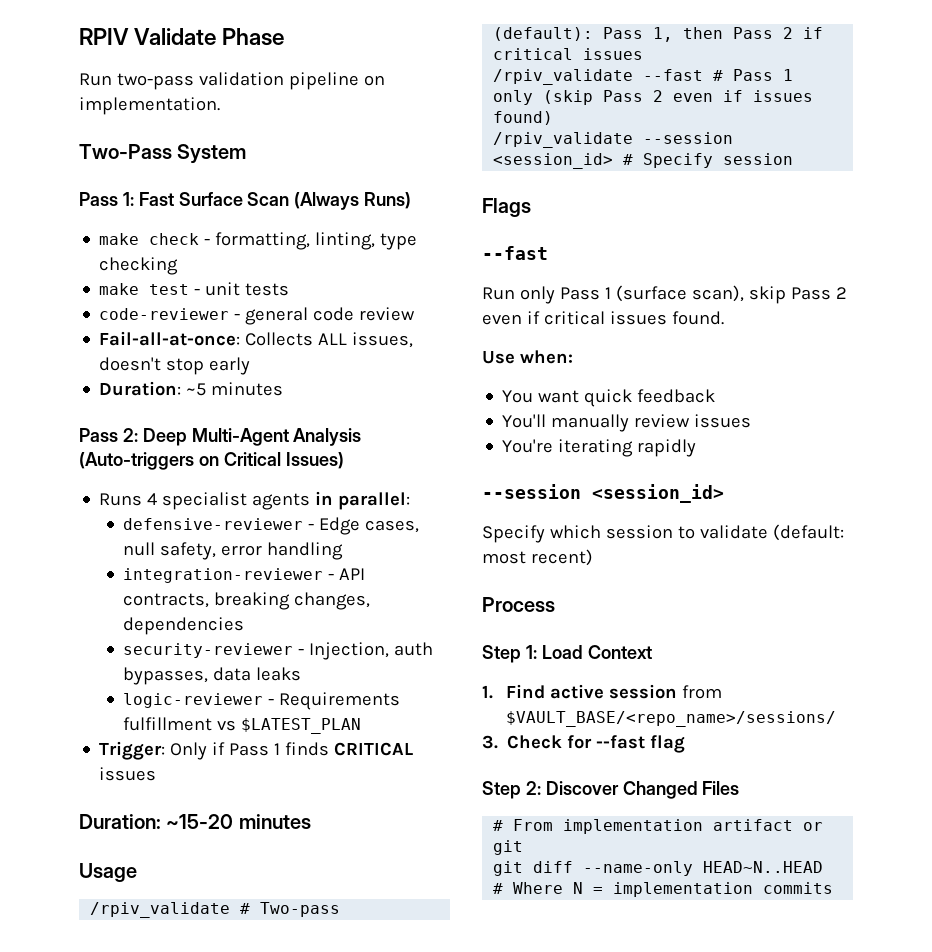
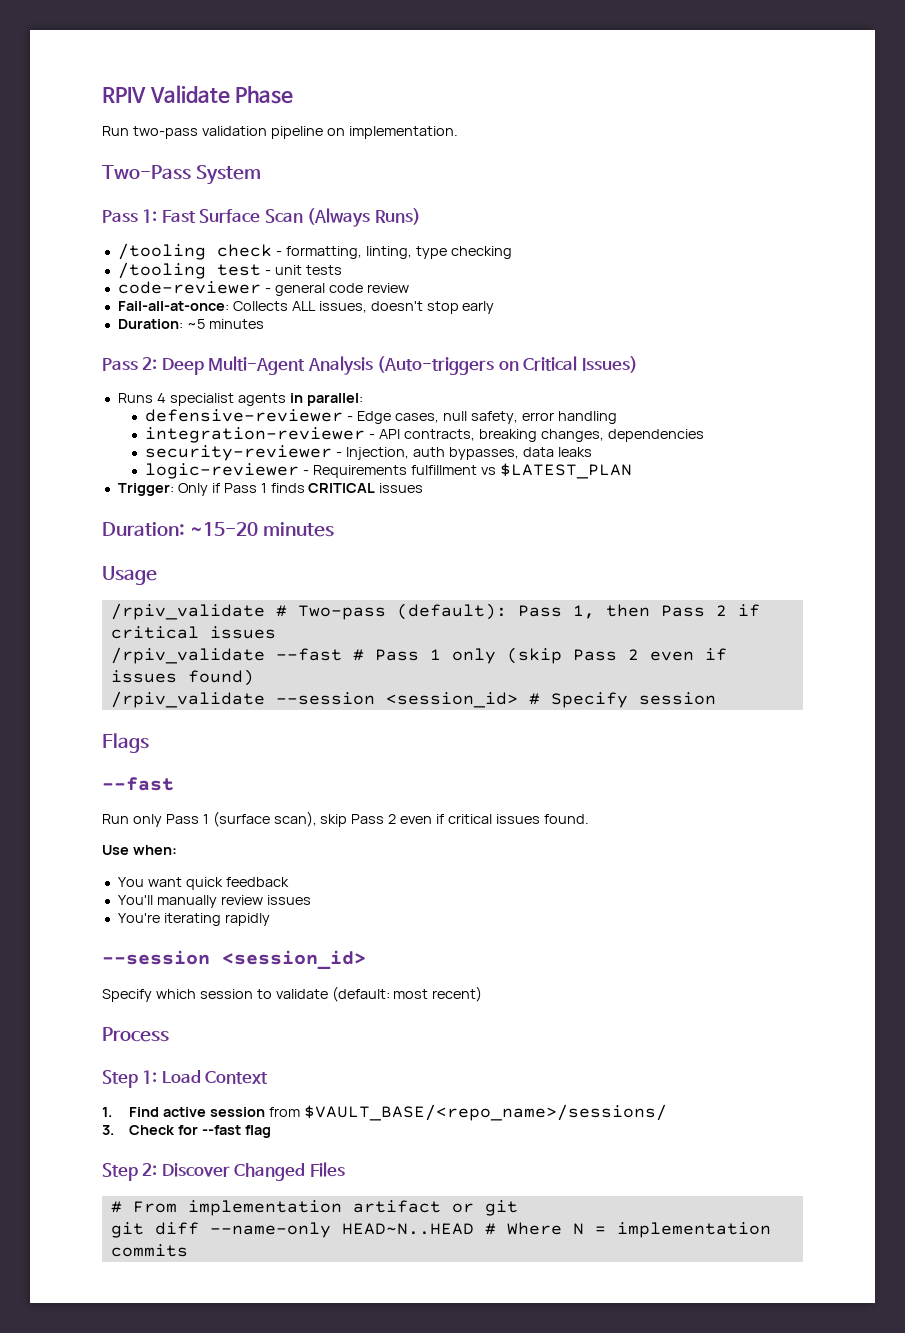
[99,233,140,245] make -> [117,243,206,260] /tooling
[99,283,140,295] make -> [117,262,206,279] /tooling

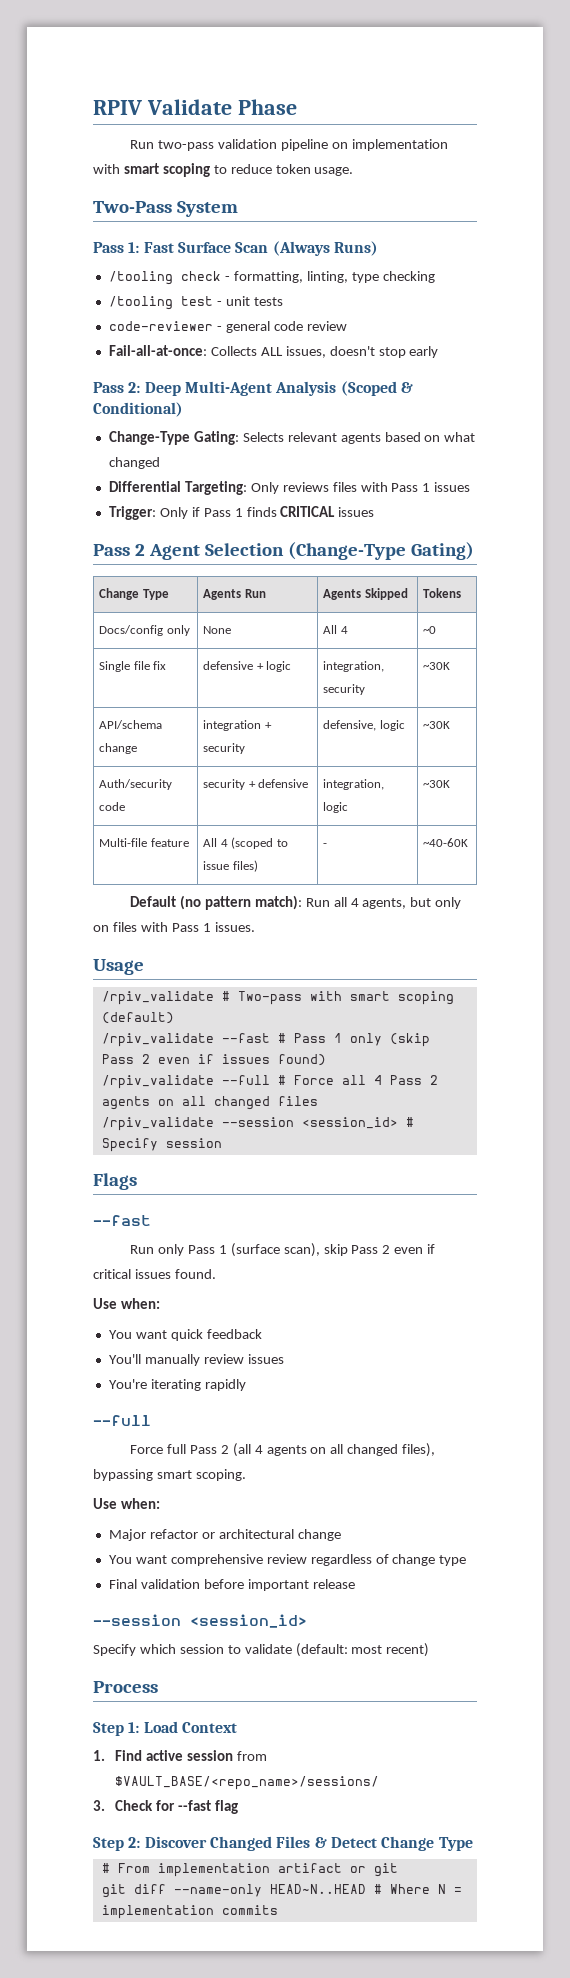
[348,126,458,139] implementation. -> [351,139,448,151] [93,163,354,177] implementation with smart scoping to reduce token usage.
[117,319,264,329] // Duration: ~5 minutes -> (439, 352) none
[377,356,638,375] [117,393,363,406] [145,409,617,424] [145,427,704,443] [145,445,592,461] [145,463,632,479] (Auto-triggers on Critical Issues) // Runs 4 specialist agents in parallel: // defensive-reviewer - Edge cases, null safety, error handling // integration-reviewer - API contracts, breaking changes, dependencies // security-reviewer - Injection, auth bypasses, data leaks // logic-reviewer - Requirements fulfillment vs $LATEST_PLAN -> [340,381,413,396] [93,402,183,417] [108,431,476,445] [108,457,160,469] [108,481,471,495] (Scoped & Conditional) // Change-Type Gating: Selects relevant agents based on what changed // Differential Targeting: Only reviews files with Pass 1 issues
[102,522,334,537] [102,566,157,585] [110,603,760,620] [110,626,276,639] Duration: ~15-20 minutes // Usage // /rpiv_validate # Two-pass (default): Pass 1, then Pass 2 if critical issues -> [93,542,474,560] [99,588,169,600] [203,589,266,600] [323,588,408,600] [423,588,462,598] [99,625,190,636] [203,626,232,634] [323,625,348,634] [423,626,437,634] [99,661,167,672] [203,661,292,672] [323,661,385,672] [323,684,366,695] [423,662,451,670] [99,720,163,729] [99,743,138,754] [203,720,272,731] [203,743,246,754] [323,720,405,731] [423,721,451,729] [99,779,173,790] [99,802,126,811] [203,779,309,790] [323,779,385,790] [323,802,349,813] [423,780,451,788] [99,838,189,847] [203,837,288,849] [203,860,258,872] [323,843,328,847] [423,838,469,847] [130,895,462,910] [93,922,255,932] [93,959,144,975] [101,991,454,1005] [101,1012,174,1024] Pass 2 Agent Selection (Change-Type Gating) // Change Type | Agents Run | Agents Skipped | Tokens // Docs/config only | None | All 4 | ~0 // Single file fix | defensive + logic | integration, security | ~30K // API/schema change | integration + security | defensive, logic | ~30K // Auth/security code | security + defensive | integration, logic | ~30K // Multi-file feature | All 4 (scoped to issue files) | - | ~40-60K // Default (no pattern match): Run all 4 agents, but only on files with Pass 1 issues. // Usage // /rpiv_validate # Two-pass with smart scoping (default)
(254, 677) none -> [101,1075,438,1089] [101,1096,318,1110] // /rpiv_validate --full # Force all 4 Pass 2 agents on all changed files
(270, 919) none -> [93,1415,151,1426] [130,1443,436,1457] [93,1469,246,1481] [93,1498,160,1509] [108,1529,341,1541] [108,1554,467,1566] [108,1579,355,1591] // --full // Force full Pass 2 (all 4 agents on all changed files), bypassing smart scoping. // Use when: // Major refactor or architectural change // You want comprehensive review regardless of change type // Final validation before important release
(345, 1169) none -> [314,1836,473,1851] & Detect Change Type

